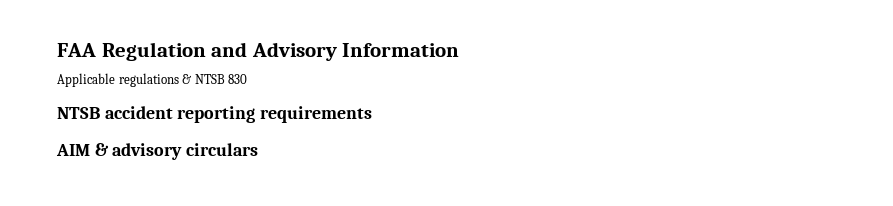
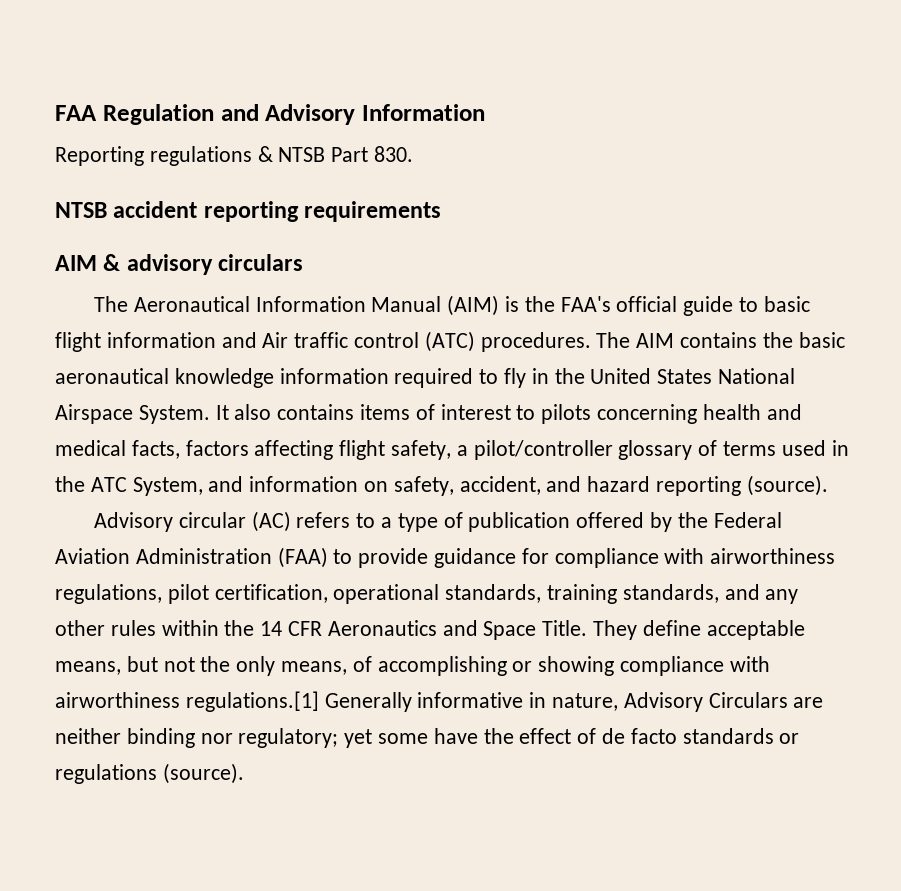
[57,73,115,87] Applicable -> [55,146,144,166] Reporting
[228,74,248,84] 830 -> [331,146,414,162] Part 830.
(259, 149) none -> [93,295,810,316] [55,331,845,352] [55,368,796,388] [55,404,802,424] [55,440,849,460] [55,475,828,496] [93,511,782,532] [55,547,836,568] [55,584,799,604] [55,620,805,640] [55,656,770,676] [55,691,824,712] [55,728,800,748] [55,763,244,784] // The Aeronautical Information Manual (AIM) is the FAA's official guide to basic flight information and Air traffic control (ATC) procedures. The AIM contains the basic aeronautical knowledge information required to fly in the United States National Airspace System. It also contains items of interest to pilots concerning health and medical facts, factors affecting flight safety, a pilot/controller glossary of terms used in the ATC System, and information on safety, accident, and hazard reporting (source). // Advisory circular (AC) refers to a type of publication offered by the Federal Aviation Administration (FAA) to provide guidance for compliance with airworthiness regulations, pilot certification, operational standards, training standards, and any other rules within the 14 CFR Aeronautics and Space Title. They define acceptable means, but not the only means, of accomplishing or showing compliance with airworthiness regulations.[1] Generally informative in nature, Advisory Circulars are neither binding nor regulatory; yet some have the effect of de facto standards or regulations (source).

